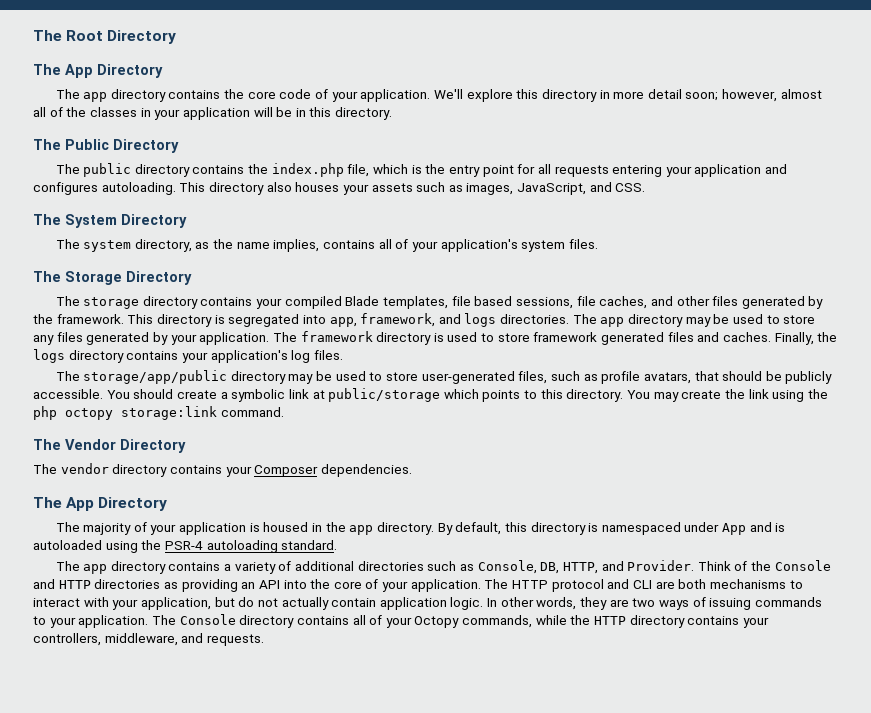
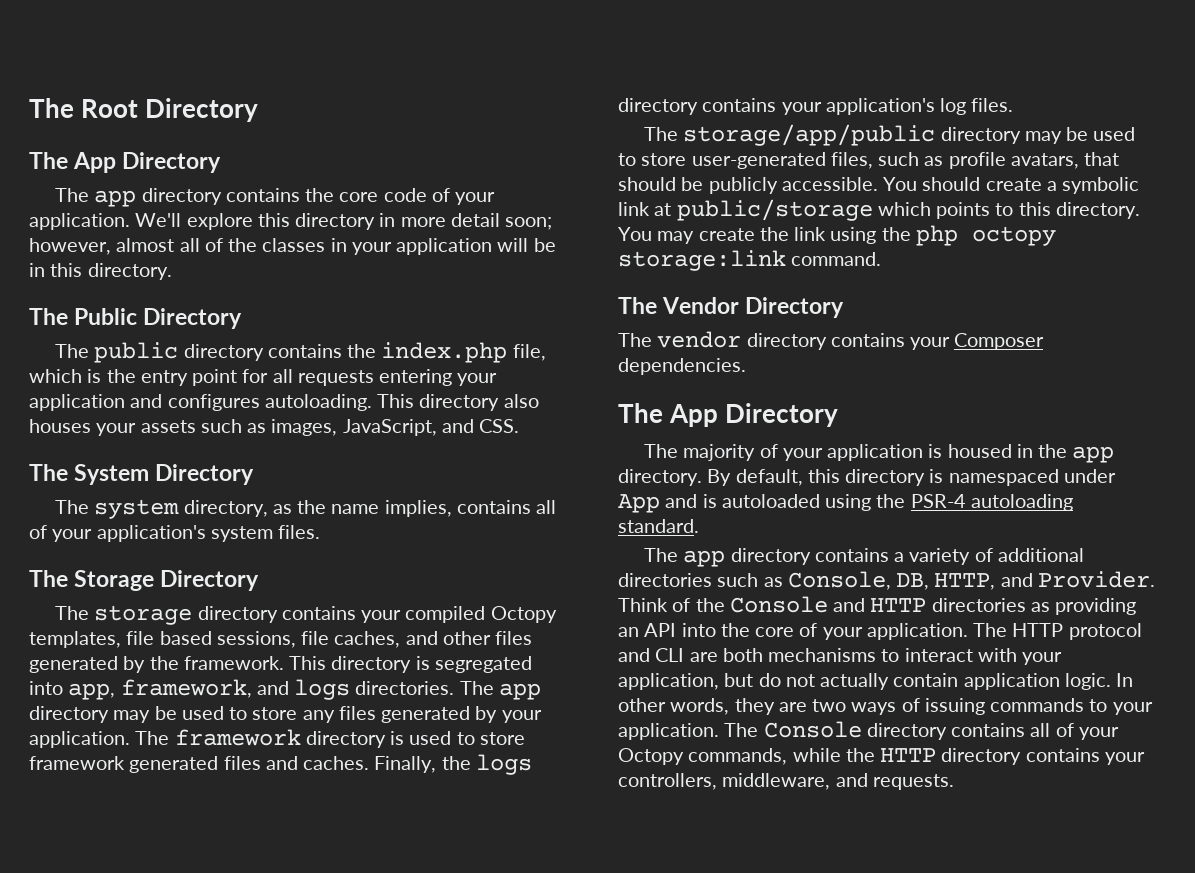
[345,296,380,306] Blade -> [490,606,557,623] Octopy

